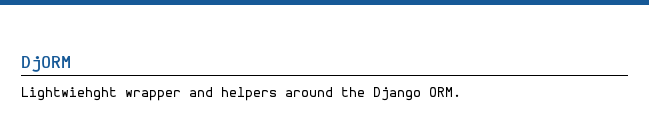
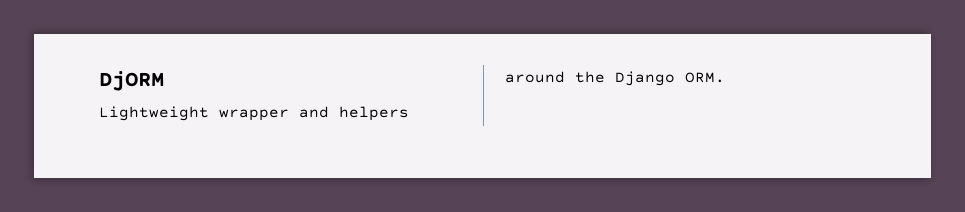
[21,87,117,101] Lightwiehght -> [99,106,209,121] Lightweight

